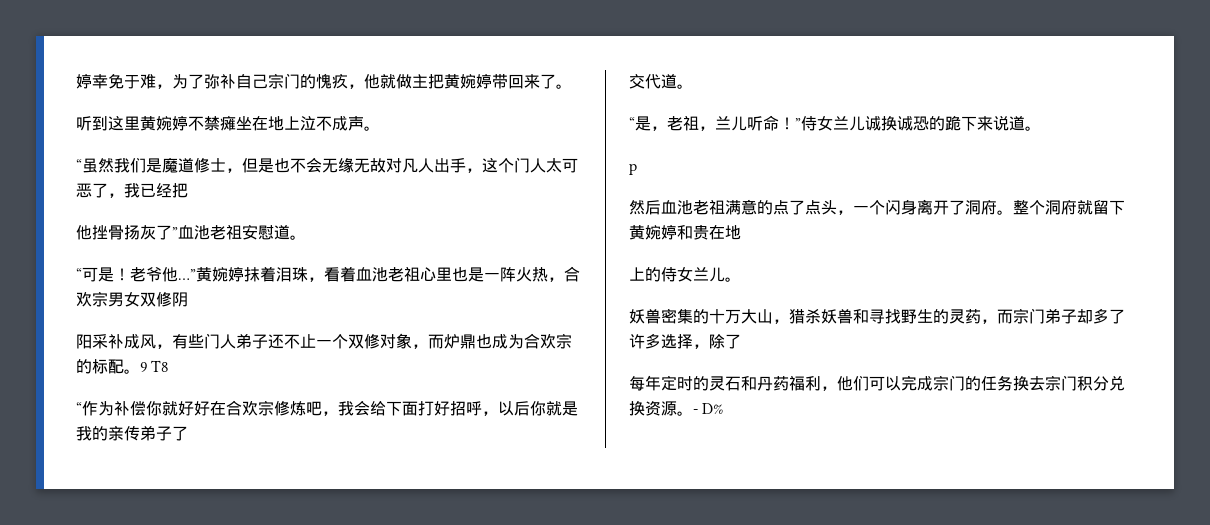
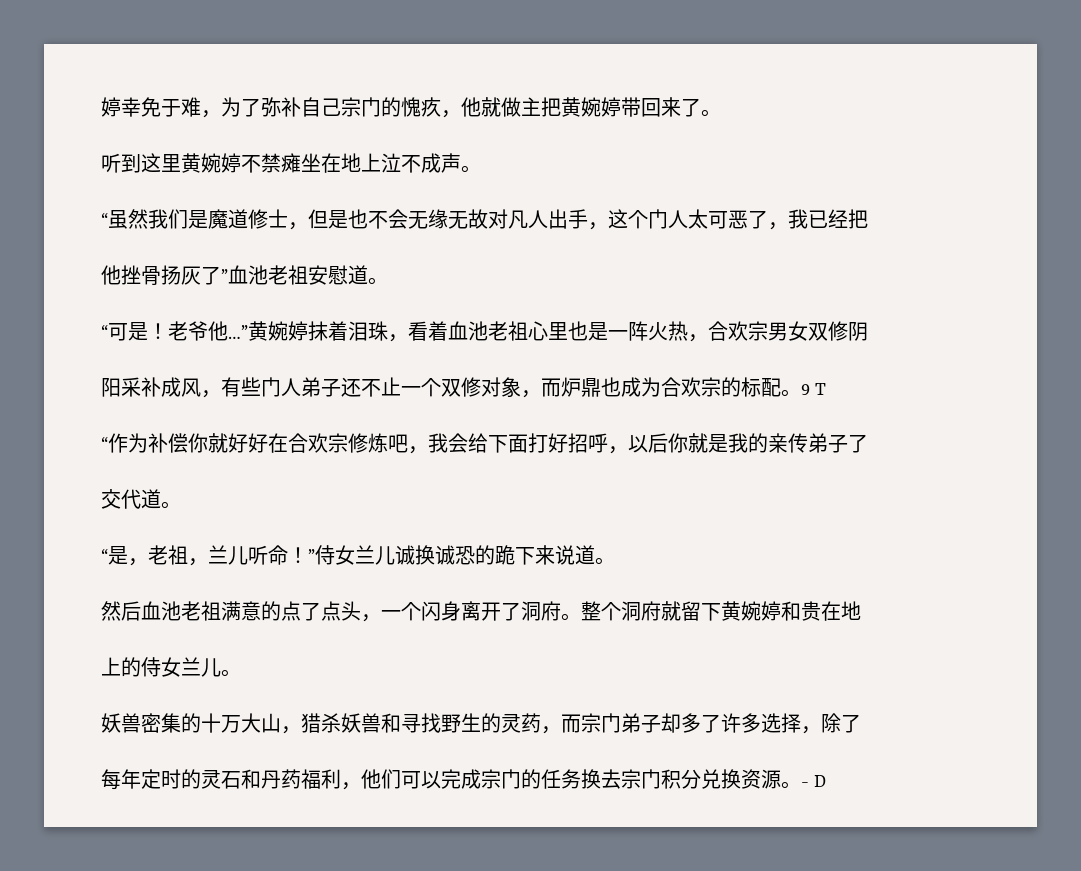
[151,360,169,372] T8 -> [815,383,827,395] T
[629,163,637,175] // p -> (615, 561) none
[702,403,724,414] D% -> [814,775,827,787] D

